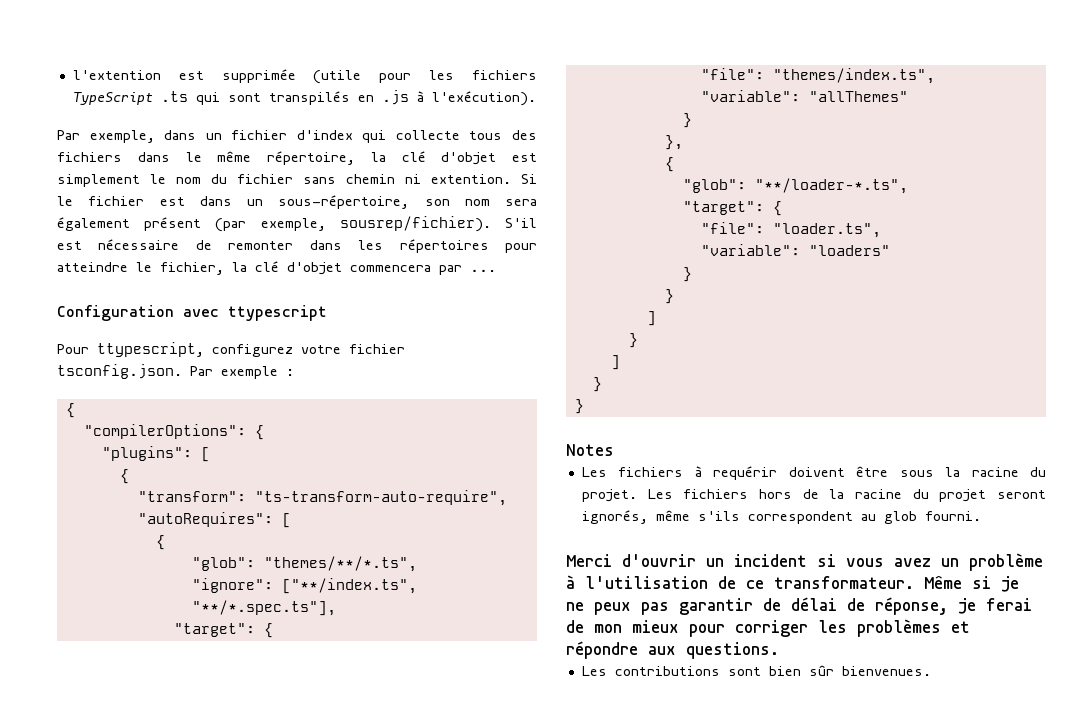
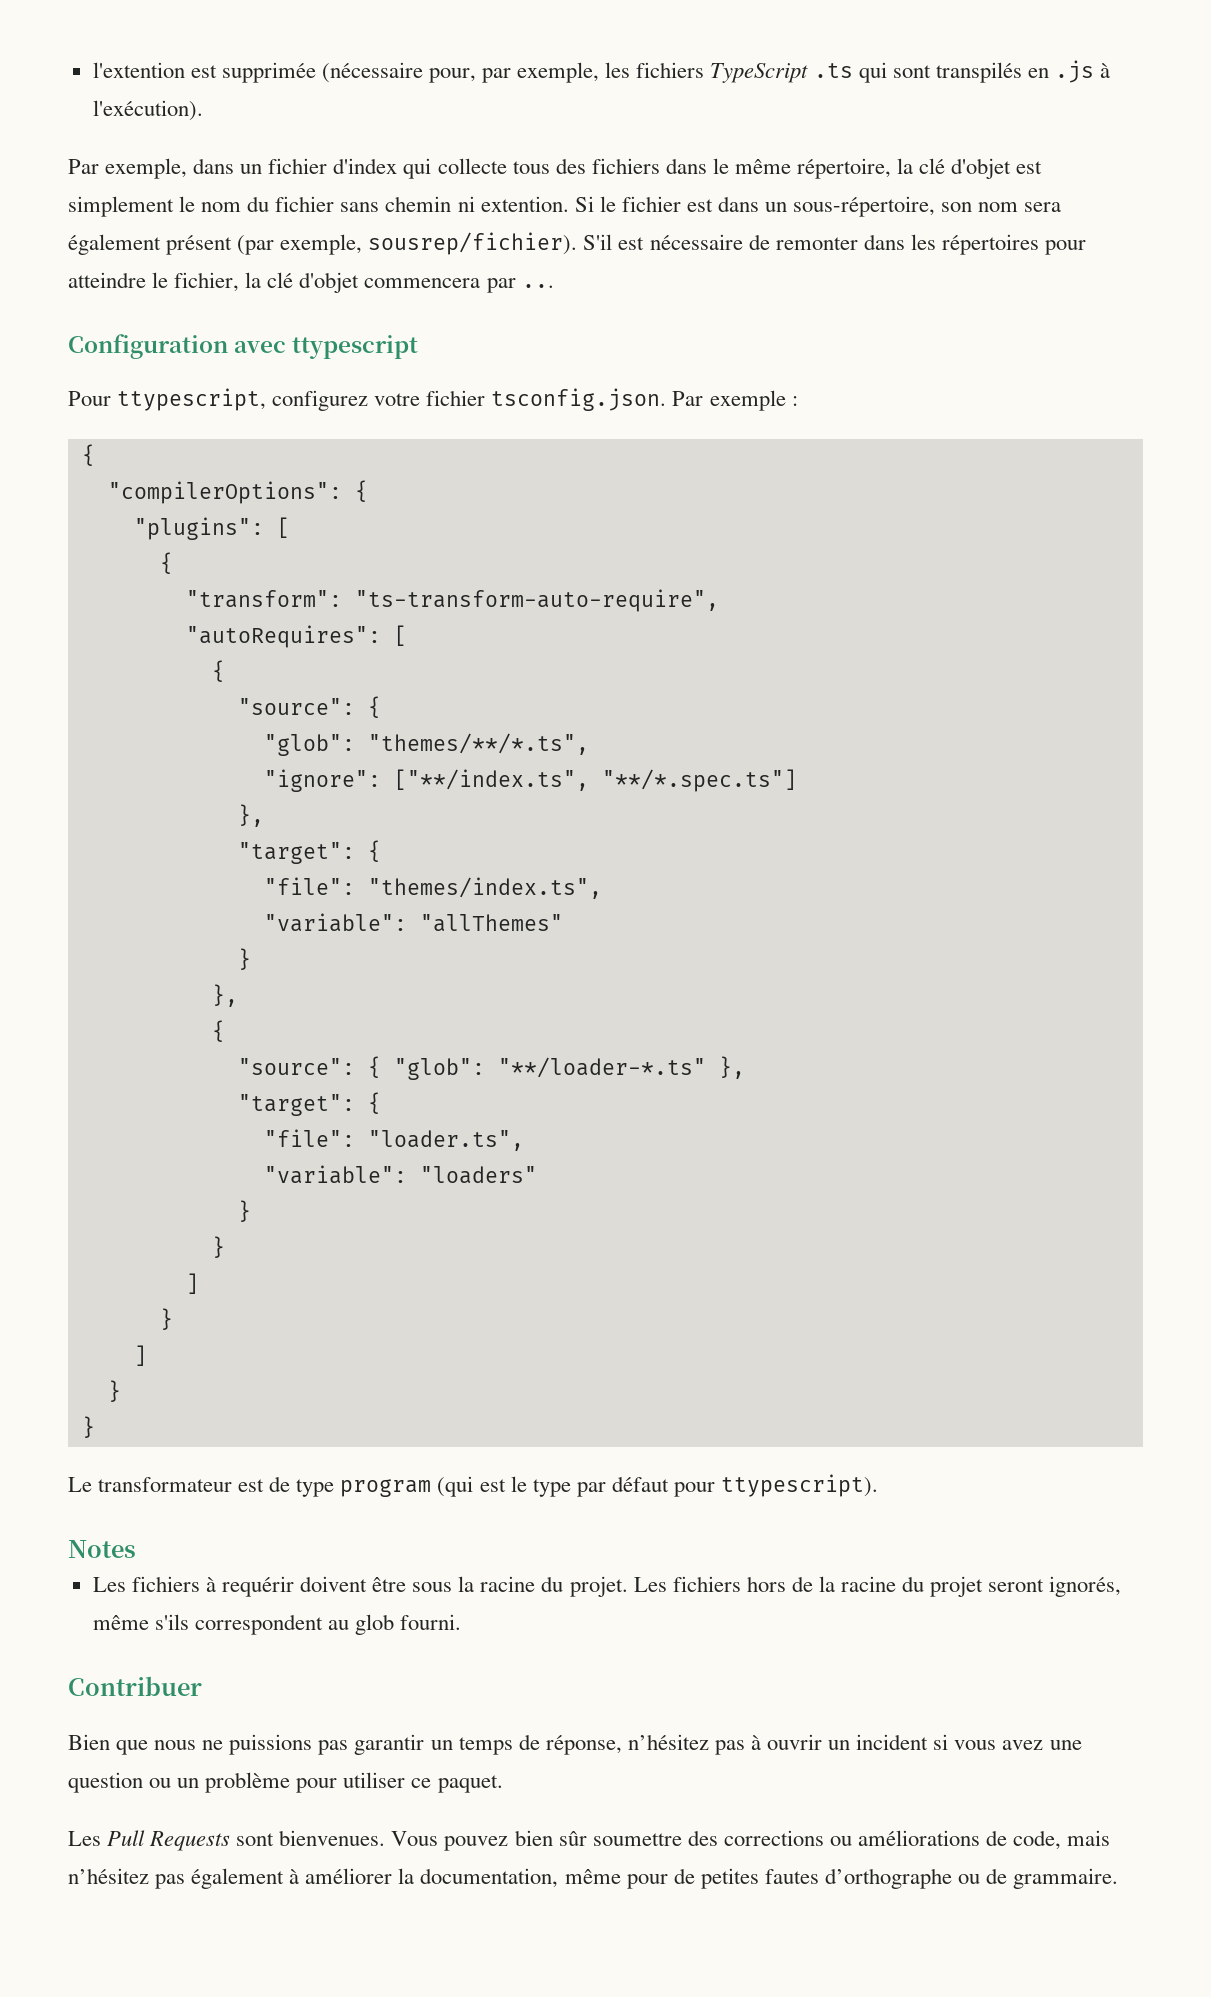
[313,70,412,84] (utile pour -> [321,62,600,83] (nécessaire pour, par exemple,
(165, 542) none -> [237,696,381,718] // "source": {
[191,600,336,616] "**/*.spec.ts"], -> [601,769,797,792] [237,804,264,827] "**/*.spec.ts"] // },
[682,178,908,194] "glob": "**/loader-*.ts", -> [237,1056,745,1080] "source": { "glob": "**/loader-*.ts" },
(584, 406) none -> [68,1474,878,1497] // Le transformateur est de type program (qui est le type par défaut pour ttypescript).
[566,554,696,567] Merci d'ouvrir -> [68,1676,202,1696] [68,1734,823,1755] Contribuer // Bien que nous ne puissions pas garantir un temps de réponse, n’hésitez pas à ouvrir
[941,553,1043,571] [566,575,1019,592] [566,597,1032,615] [566,619,970,637] [566,641,779,659] [581,665,931,676] un problème à l'utilisation de ce transformateur. Même si je ne peux pas garantir de délai de réponse, je ferai de mon mieux pour corriger les problèmes et répondre aux questions. // Les contributions sont bien sûr bienvenues. -> [1049,1740,1082,1750] [68,1772,503,1793] [68,1830,1111,1851] [68,1868,1119,1889] une question ou un problème pour utiliser ce paquet. // Les Pull Requests sont bienvenues. Vous pouvez bien sûr soumettre des corrections ou améliorations de code, mais n’hésitez pas également à améliorer la documentation, même pour de petites fautes d’orthographe ou de grammaire.

